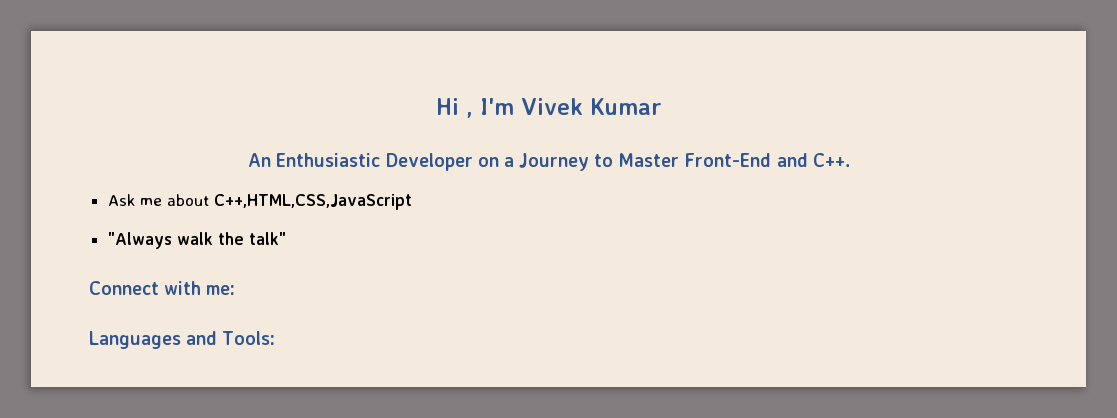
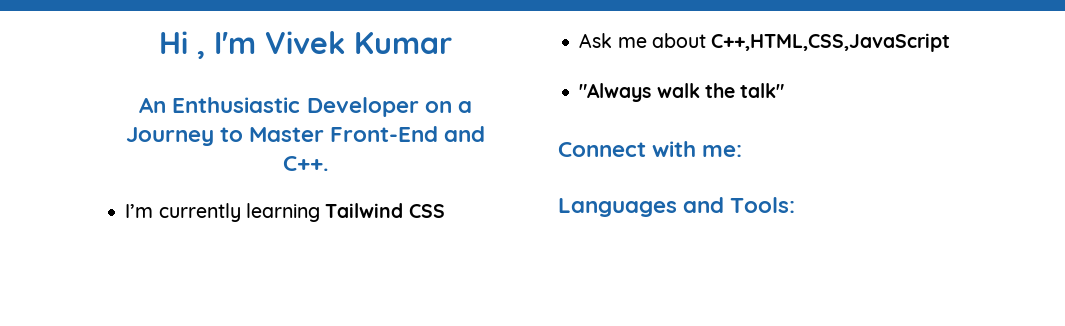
(850, 160) none -> [125,203,445,222] // I’m currently learning Tailwind CSS

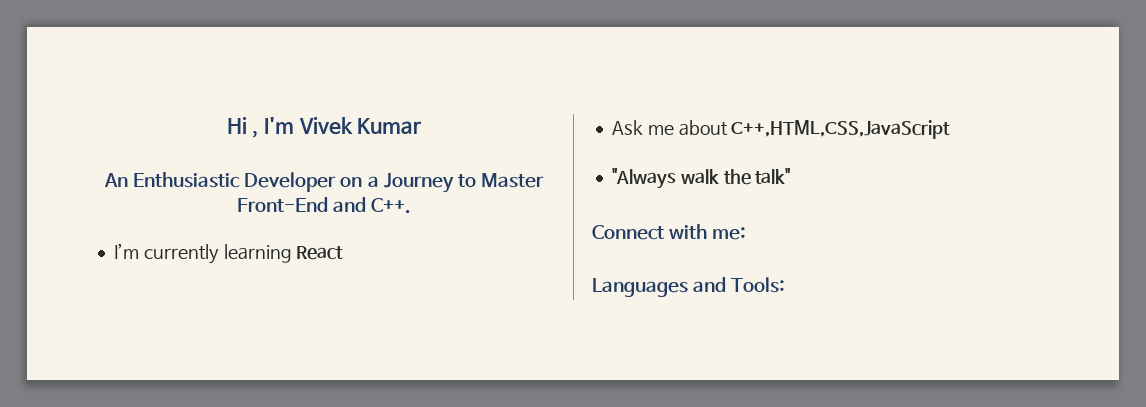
[325,203,445,218] Tailwind CSS -> [296,246,344,260] React

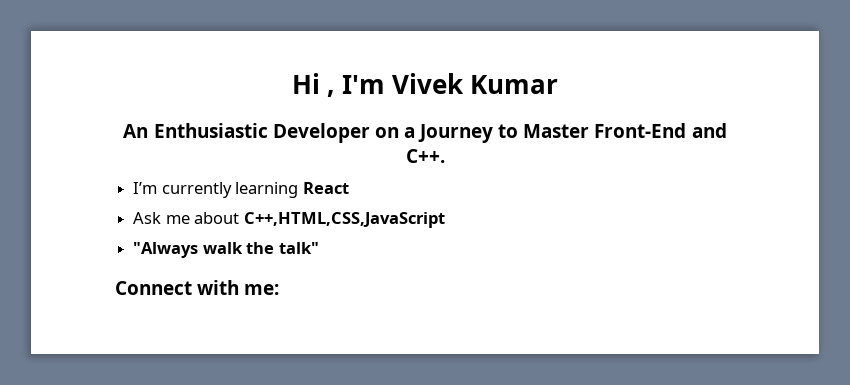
[592,277,786,297] // Languages and Tools: -> (280, 289) none

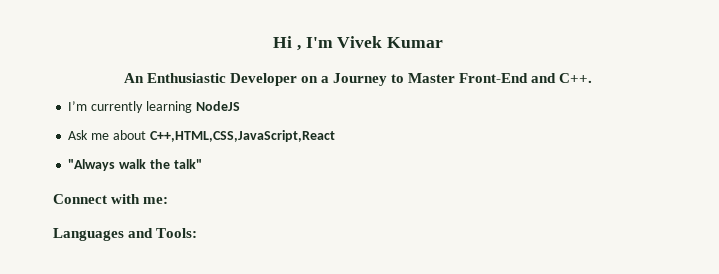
[302,182,349,194] React -> [195,101,240,111] NodeJS
[243,212,445,228] C++,HTML,CSS,JavaScript -> [149,130,335,142] C++,HTML,CSS,JavaScript,React
(280, 289) none -> [53,228,198,241] // Languages and Tools:

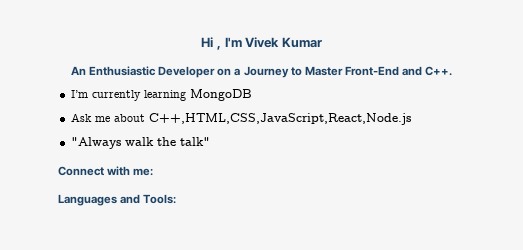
[195,101,240,111] NodeJS -> [189,89,252,101] MongoDB
[149,130,335,142] C++,HTML,CSS,JavaScript,React -> [148,113,411,125] C++,HTML,CSS,JavaScript,React,Node.js

